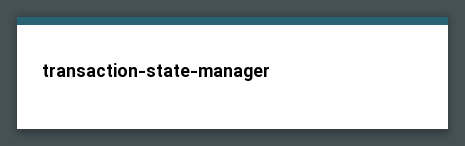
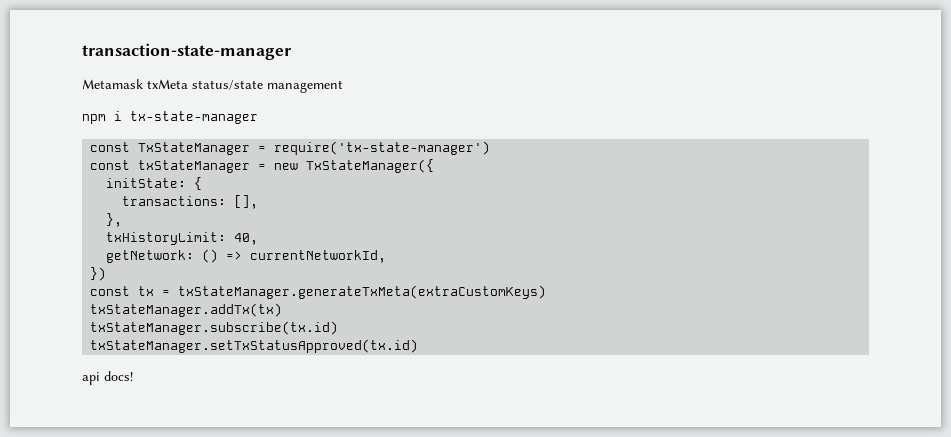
(270, 72) none -> [82,79,343,93] [82,111,258,124] [90,141,491,155] [90,159,435,173] [106,177,203,190] [122,195,259,209] [106,213,123,227] [106,232,259,245] [106,249,387,263] [90,267,107,281] [90,285,547,299] [90,303,283,317] [90,321,339,335] [90,339,419,353] [82,371,133,385] // Metamask txMeta status/state management // npm i tx-state-manager // const TxStateManager = require('tx-state-manager') // const txStateManager = new TxStateManager({ // initState: { // transactions: [], // }, // txHistoryLimit: 40, // getNetwork: () => currentNetworkId, // }) // const tx = txStateManager.generateTxMeta(extraCustomKeys) // txStateManager.addTx(tx) // txStateManager.subscribe(tx.id) // txStateManager.setTxStatusApproved(tx.id) // api docs!

